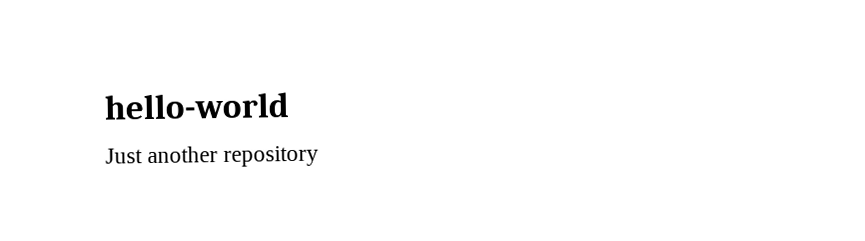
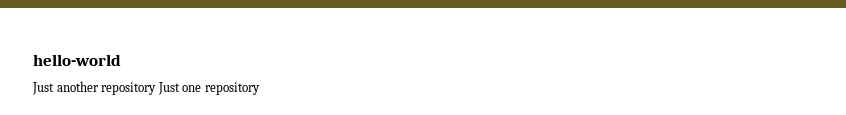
(320, 156) none -> [157,82,260,95] Just one repository

